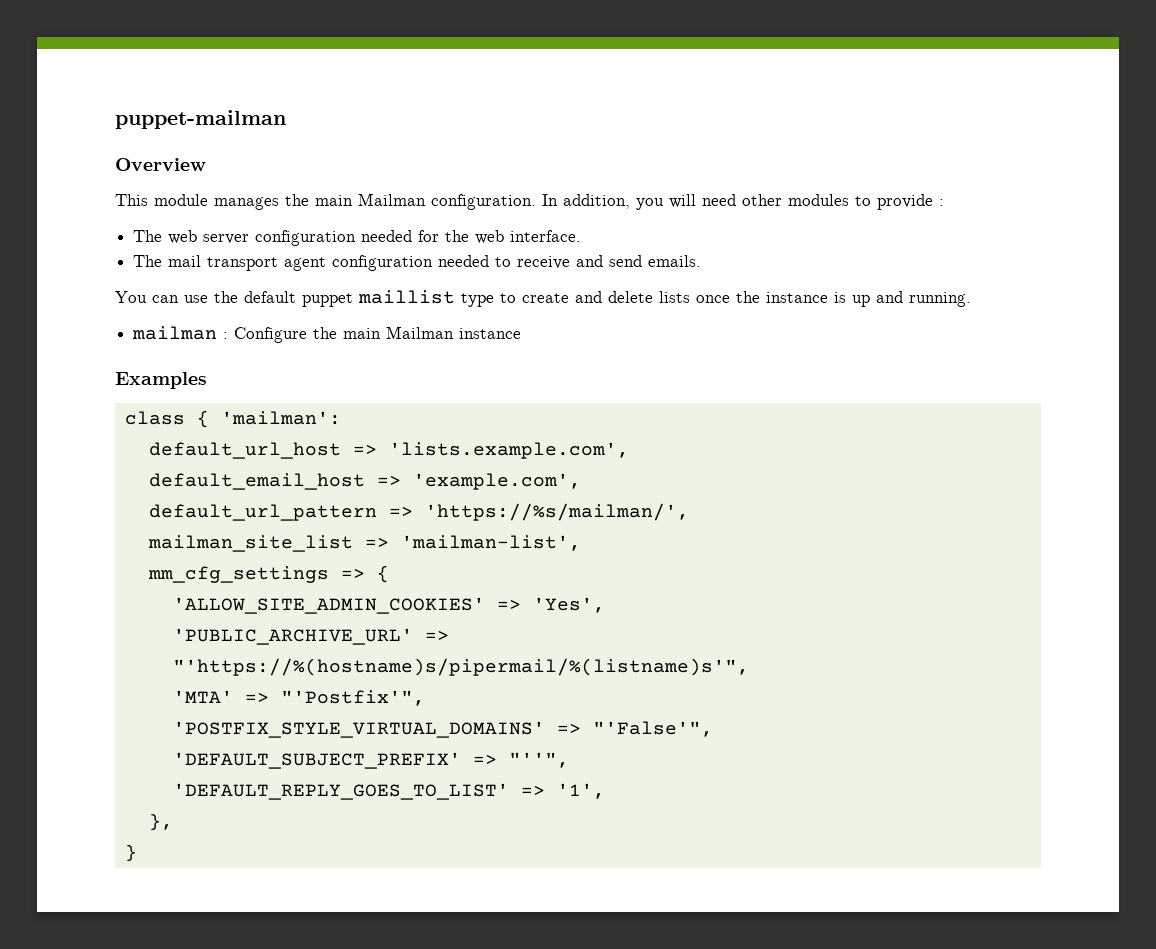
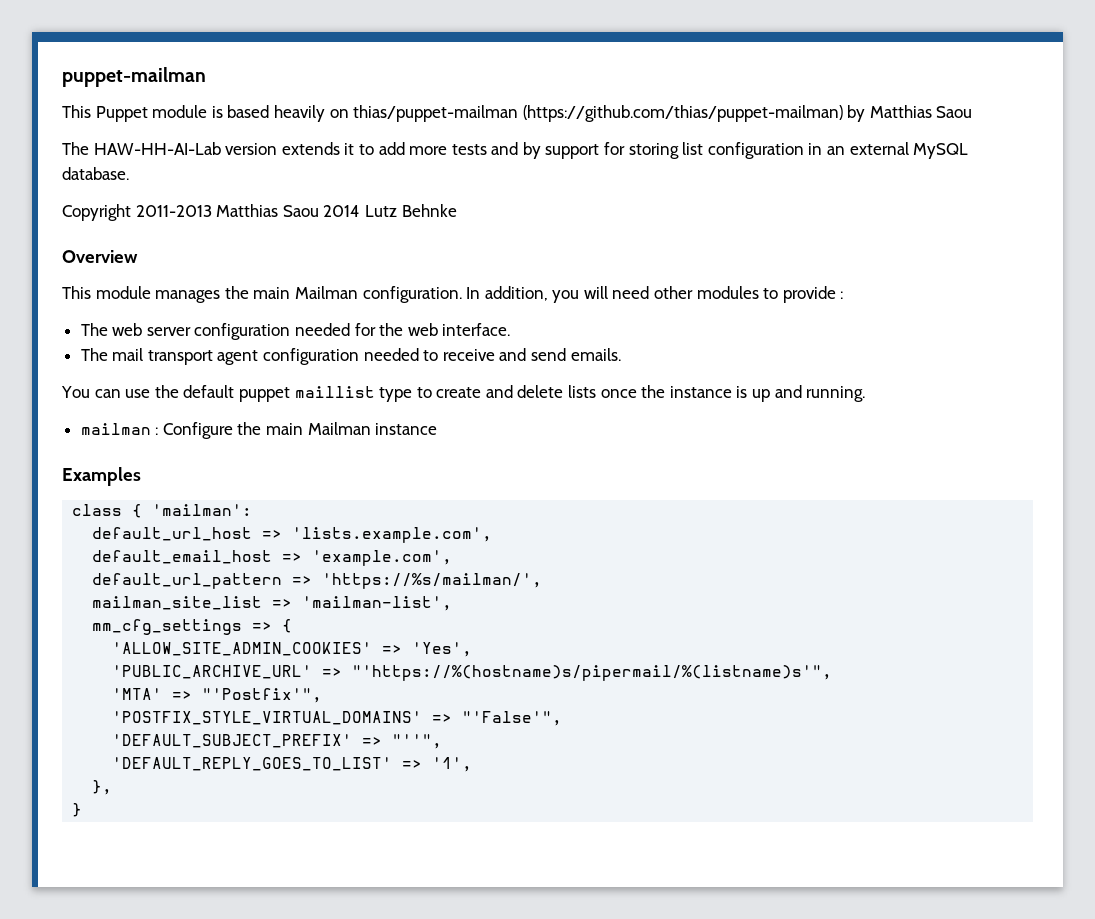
(286, 119) none -> [62,105,973,122] [62,142,969,159] [62,167,129,180] [62,204,457,221] // This Puppet module is based heavily on thias/puppet-mailman (https://github.com/thias/puppet-mailman) by Matthias Saou // The HAW-HH-AI-Lab version extends it to add more tests and by support for storing list configuration in an external MySQL database. // Copyright 2011-2013 Matthias Saou 2014 Lutz Behnke

